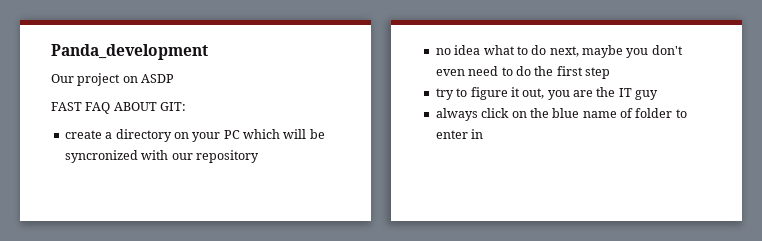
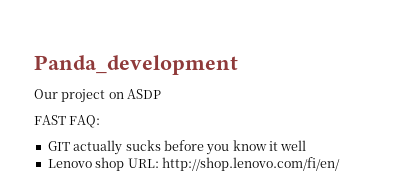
[85,102,187,114] [64,129,325,142] [64,150,259,163] [435,45,683,58] [435,66,610,79] [435,87,659,100] [435,108,687,121] [435,129,484,139] FAQ ABOUT GIT: // create a directory on your PC which will be syncronized with our repository // no idea what to do next, maybe you don't even need to do the first step // try to figure it out, you are the IT guy // always click on the blue name of folder to enter in -> [69,115,101,128] [47,140,307,155] [47,157,340,171] FAQ: // GIT actually sucks before you know it well // Lenovo shop URL: http://shop.lenovo.com/fi/en/

